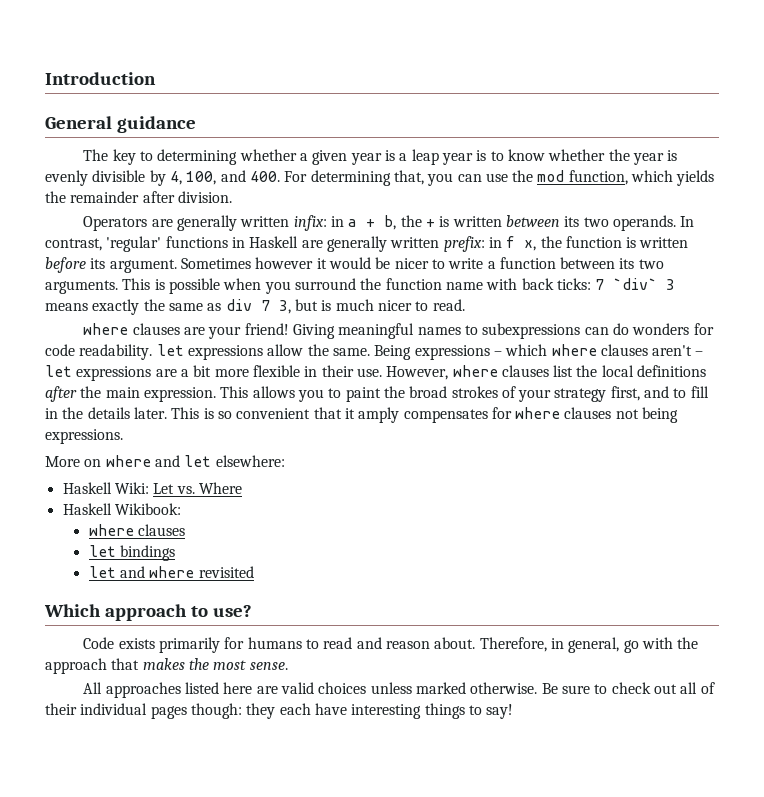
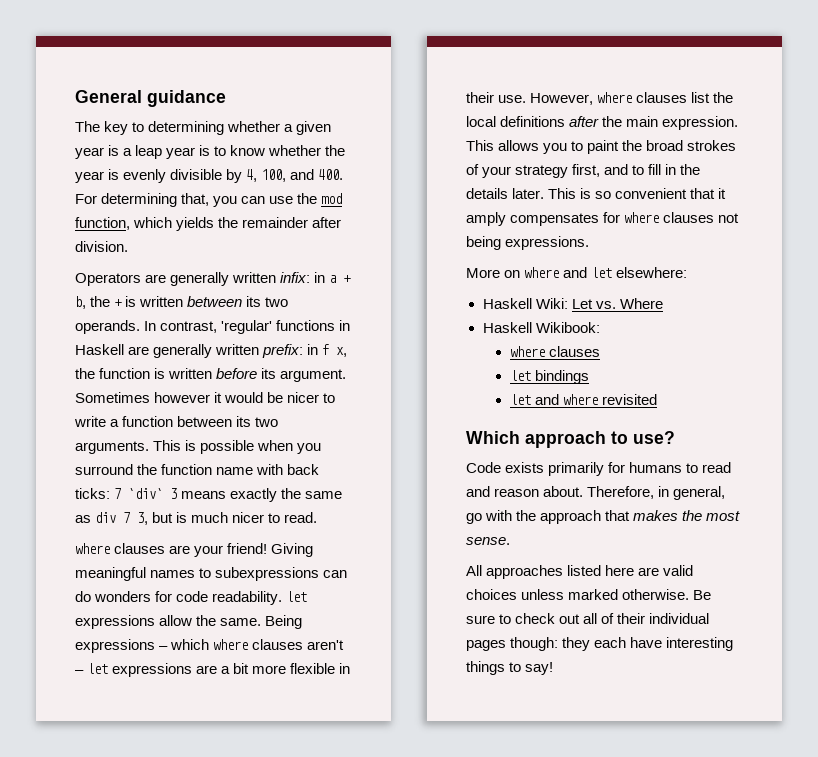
[45,72,156,85] Introduction // -> (75, 96) none

